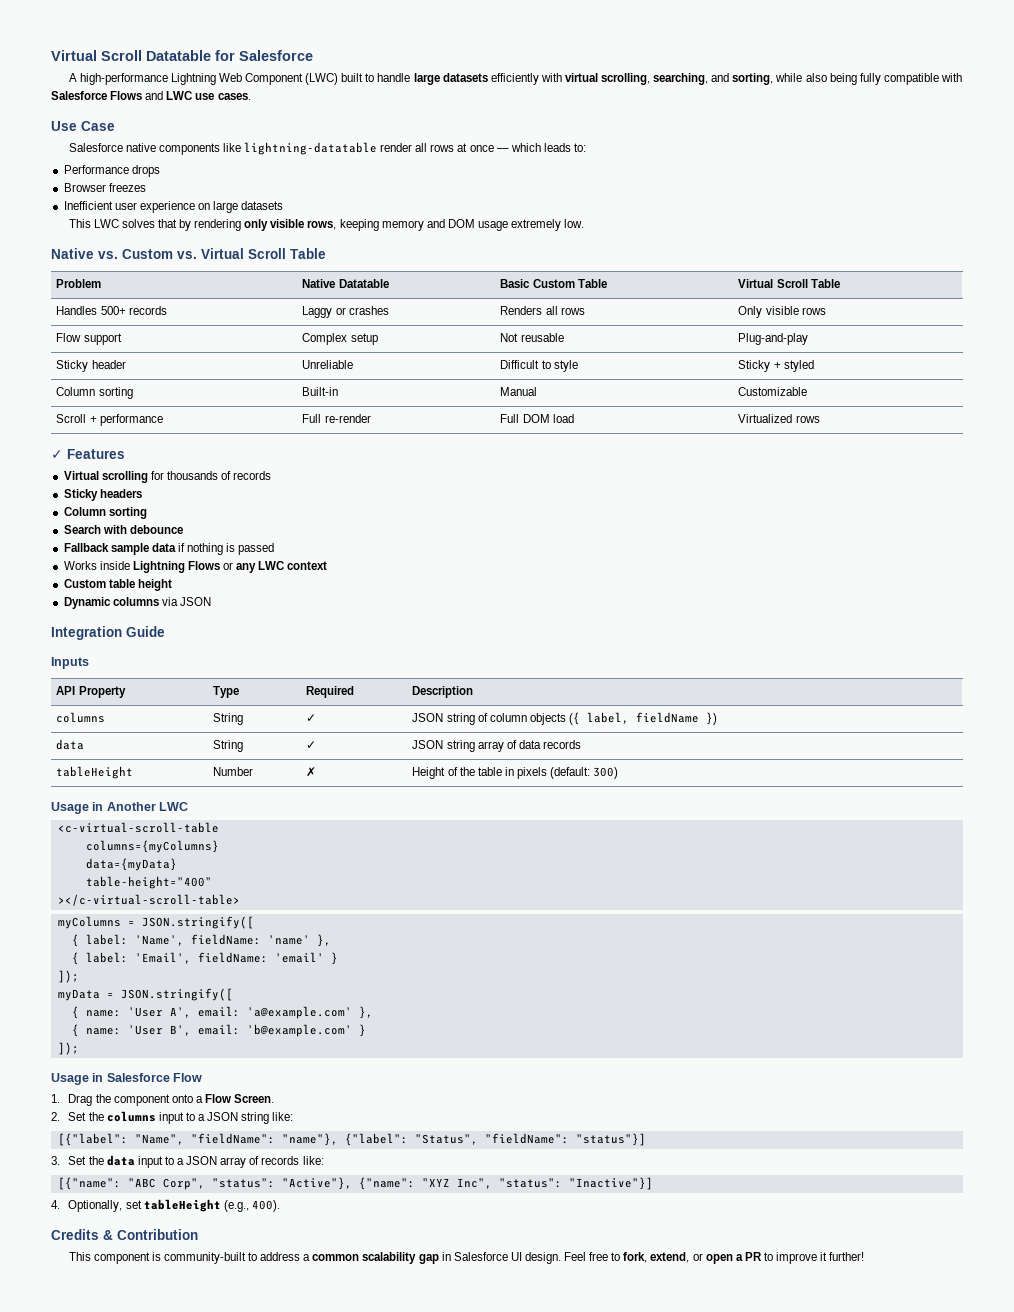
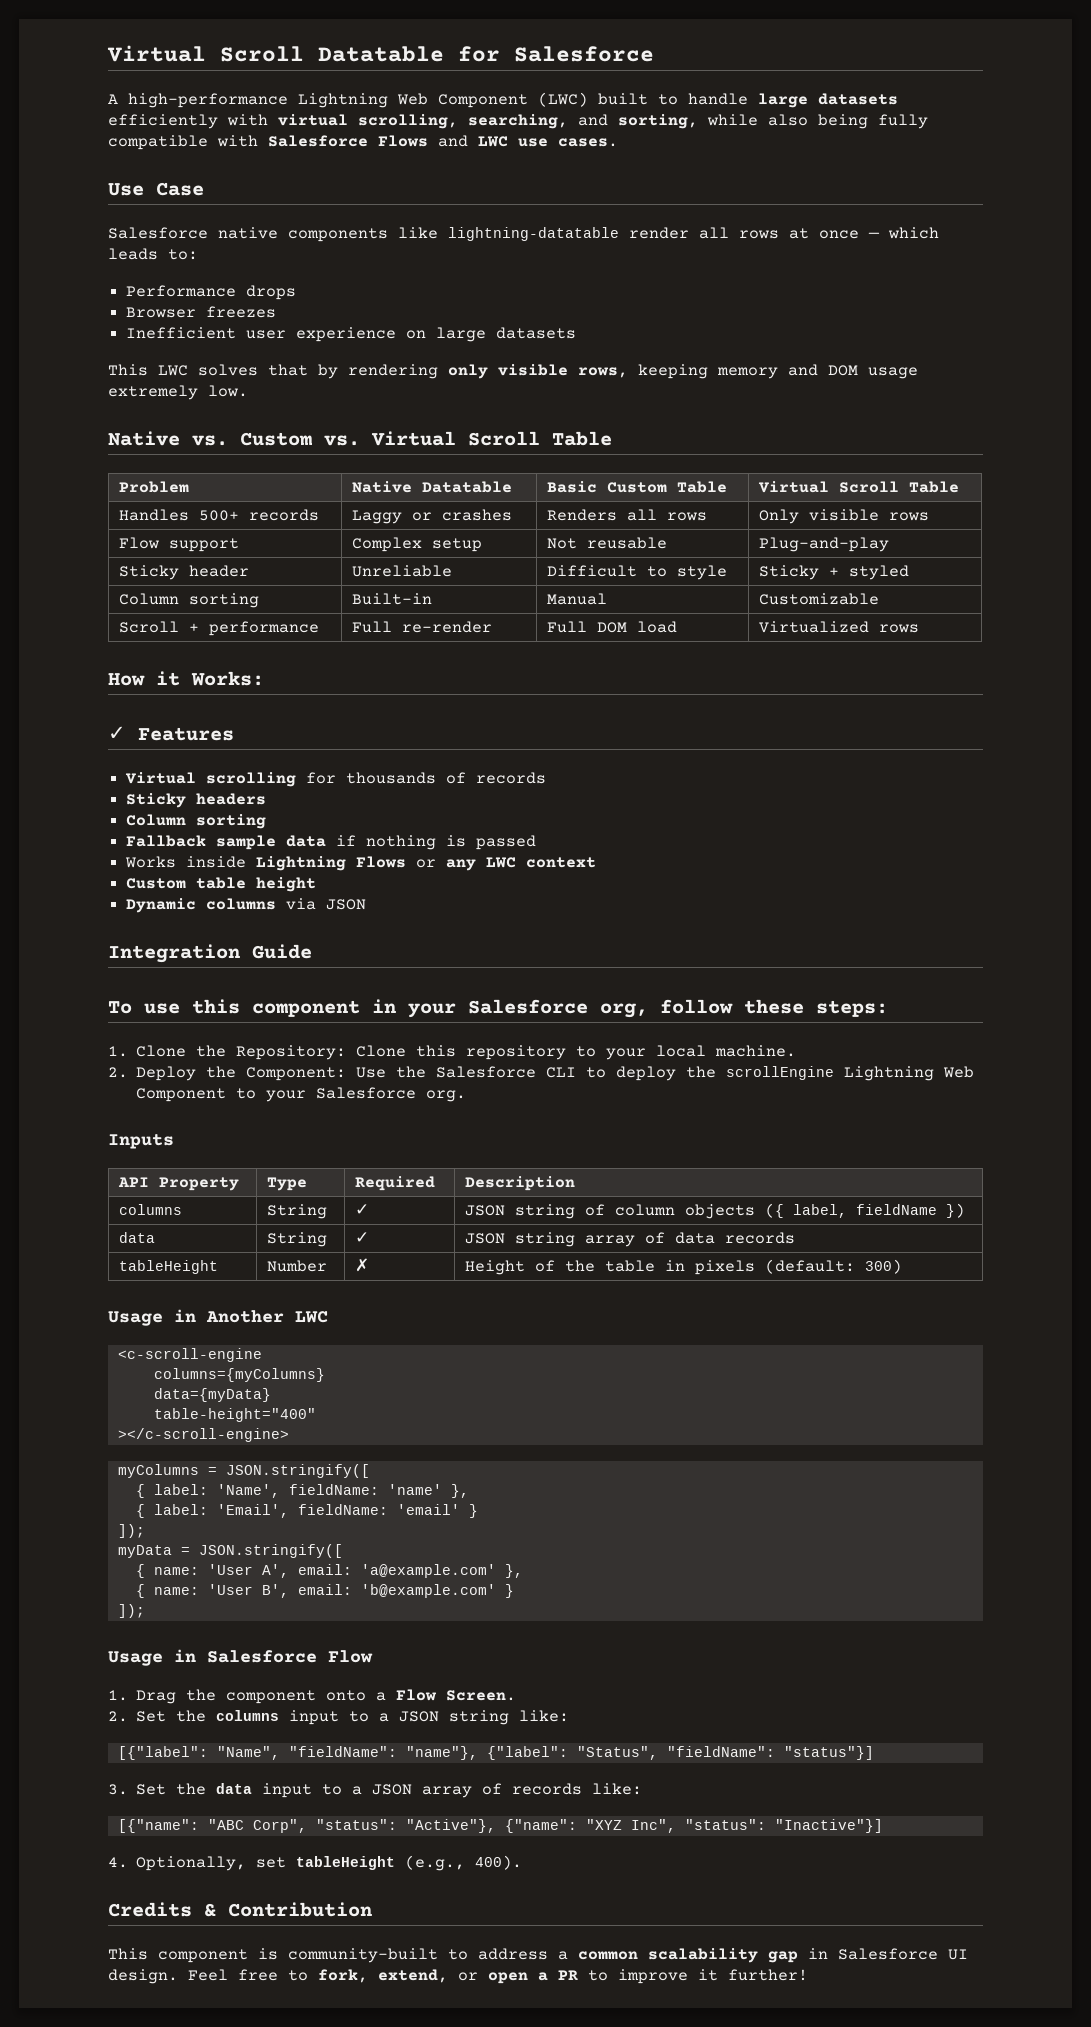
(820, 419) none -> [108,671,264,686] // How it Works:
[63,525,183,534] // Search with debounce -> (267, 821) none
(165, 631) none -> [108,999,888,1018] [108,1045,797,1060] [108,1066,975,1081] [136,1087,467,1102] // To use this component in your Salesforce org, follow these steps: // 1. Clone the Repository: Clone this repository to your local machine. // 2. Deploy the Component: Use the Salesforce CLI to deploy the scrollEngine Lightning Web Component to your Salesforce org.
[57,822,219,833] <c-virtual-scroll-table -> [117,1348,262,1362] <c-scroll-engine
[57,894,240,906] ></c-virtual-scroll-table> -> [117,1428,289,1442] ></c-scroll-engine>

